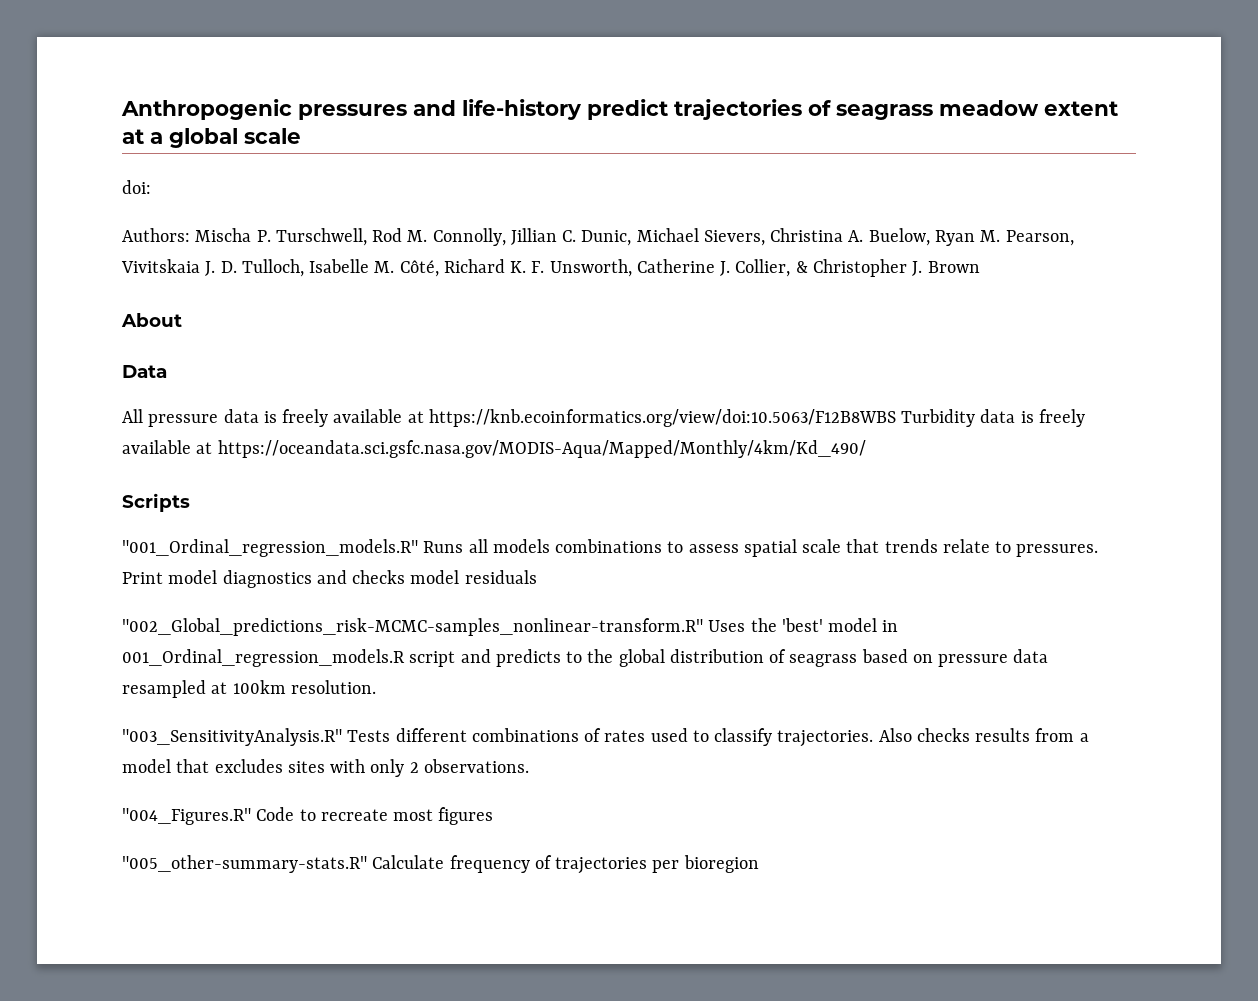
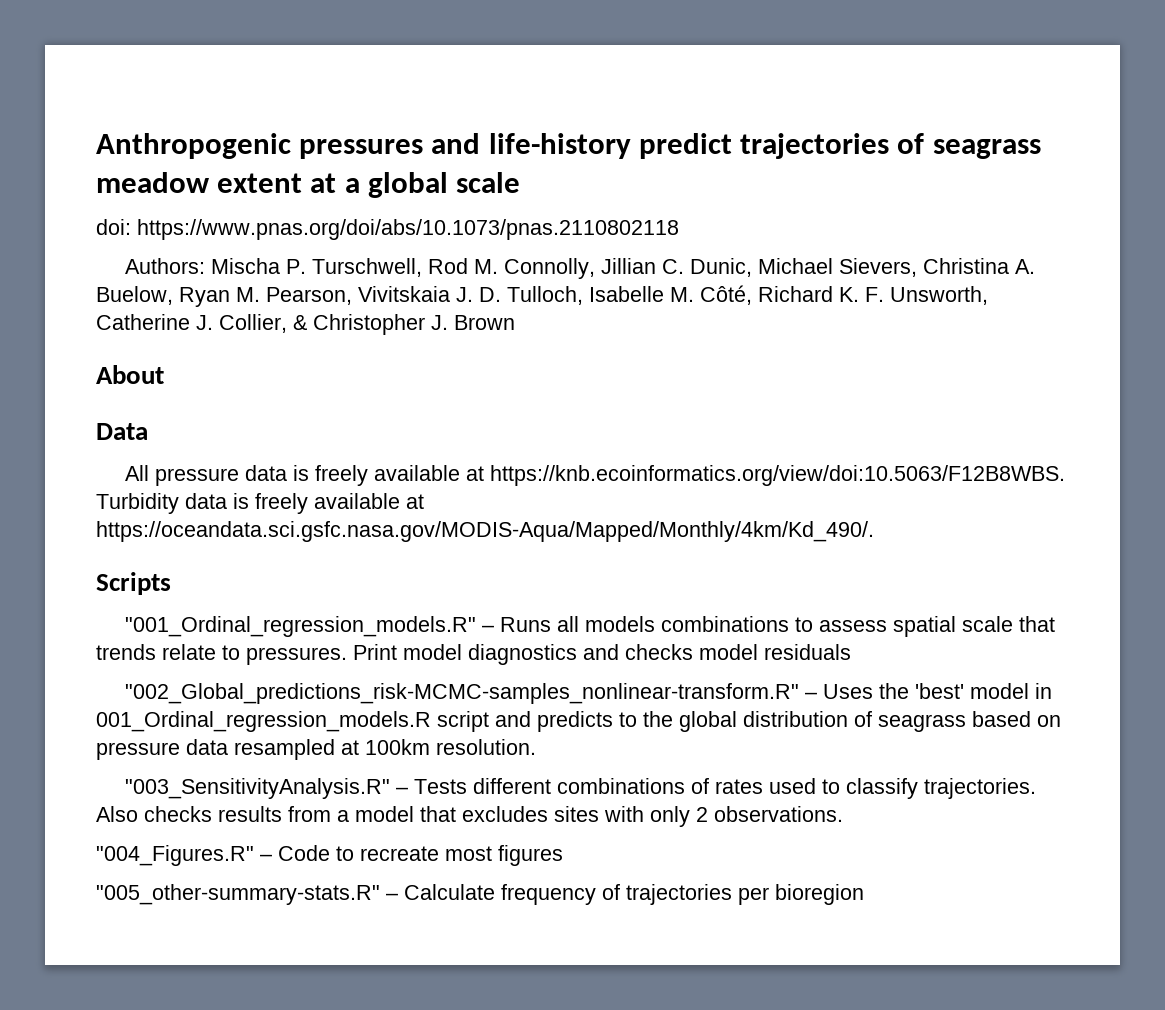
(151, 187) none -> [137,219,679,240] https://www.pnas.org/doi/abs/10.1073/pnas.2110802118
[428,409,896,427] https://knb.ecoinformatics.org/view/doi:10.5063/F12B8WBS -> [490,465,1066,486] https://knb.ecoinformatics.org/view/doi:10.5063/F12B8WBS.
[217,440,866,458] https://oceandata.sci.gsfc.nasa.gov/MODIS-Aqua/Mapped/Monthly/4km/Kd_490/ -> [96,521,874,542] https://oceandata.sci.gsfc.nasa.gov/MODIS-Aqua/Mapped/Monthly/4km/Kd_490/.
(418, 548) none -> [482,625,495,632] –
(703, 627) none -> [805,692,818,699] –
(342, 737) none -> [396,787,409,794] –
(251, 816) none -> [260,854,272,861] –
(367, 864) none -> [386,893,398,900] –

